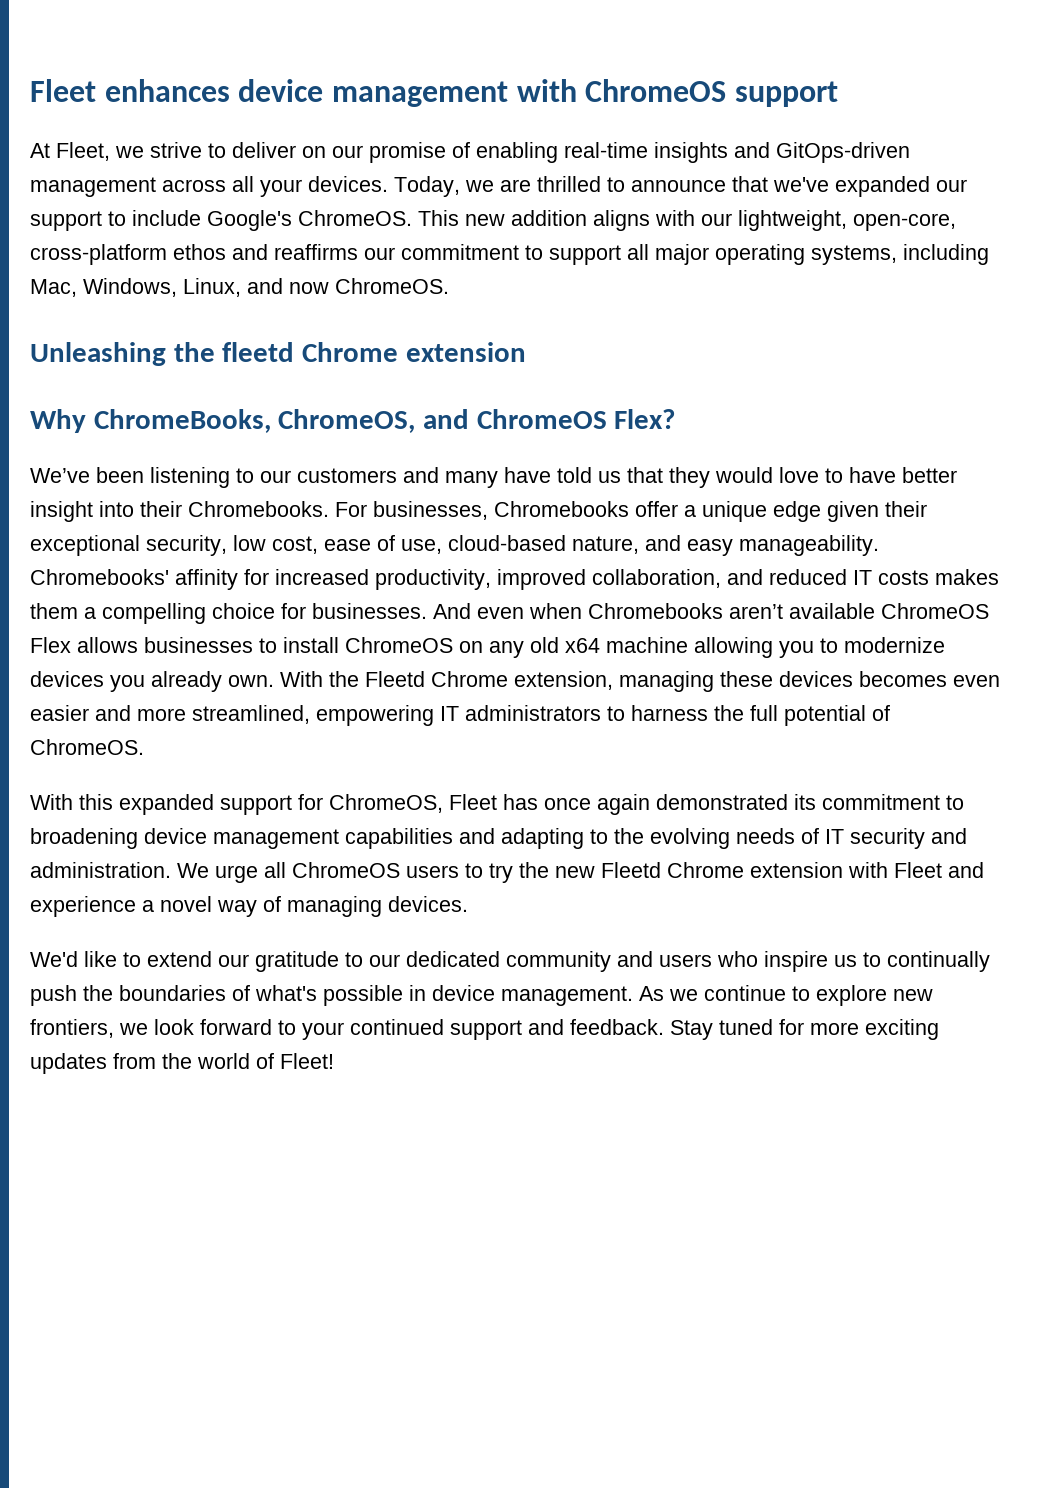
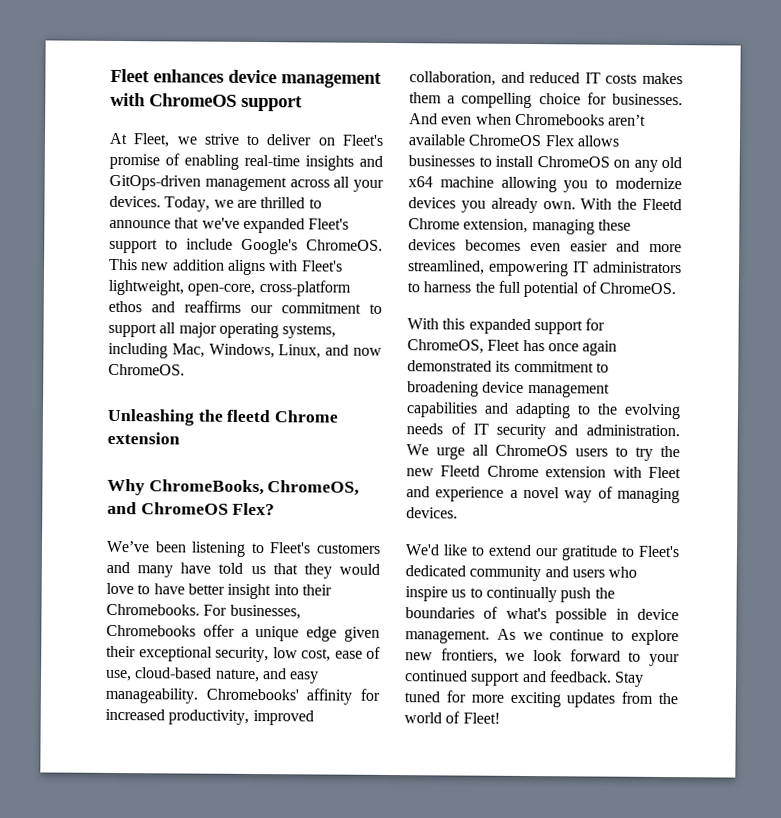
[332,145,363,158] our -> [342,134,384,146] Fleet's
[936,179,967,192] our -> [308,218,350,230] Fleet's
[701,213,732,226] our -> [301,260,343,272] Fleet's
[260,470,291,483] our -> [269,542,312,554] Fleet's
[369,954,400,967] our -> [638,545,680,558] Fleet's

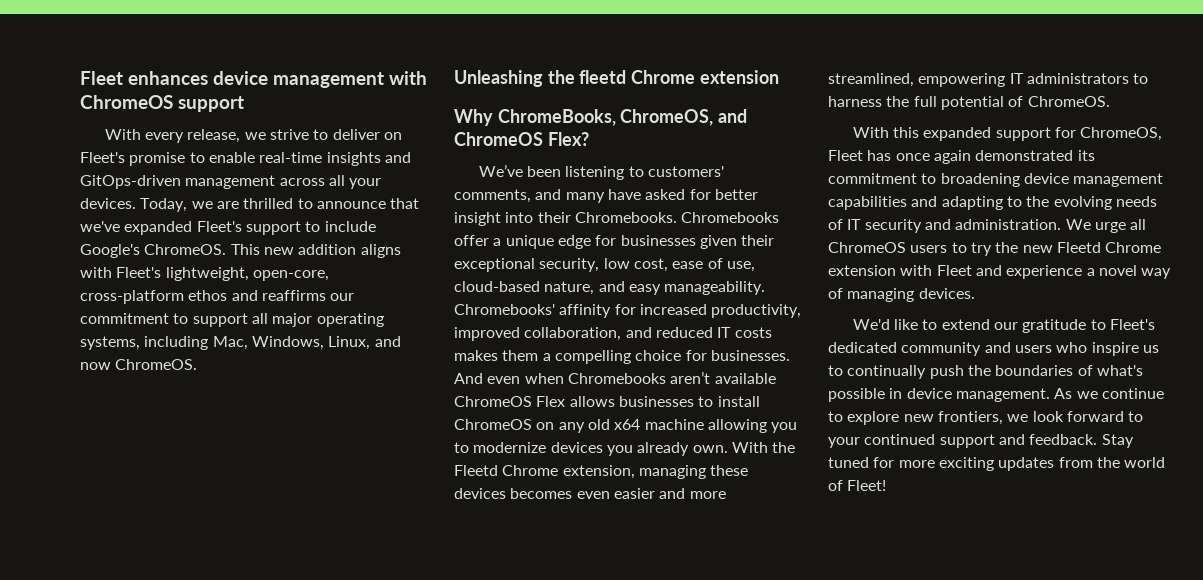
[109,132,171,148] At Fleet, -> [104,129,241,143] With every release,
[165,153,239,170] of enabling -> [189,152,255,163] to enable
[269,542,381,554] Fleet's customers -> [648,166,725,177] [454,189,531,203] customers' comments,
[218,562,380,579] [106,582,185,595] told us that they would love to have -> [645,189,711,200] asked for
[203,604,301,620] For businesses, -> (677, 217) none
(338, 634) none -> [595,235,696,246] for businesses

